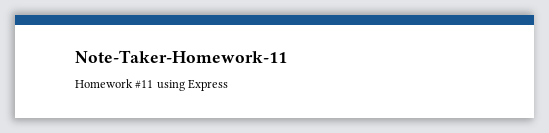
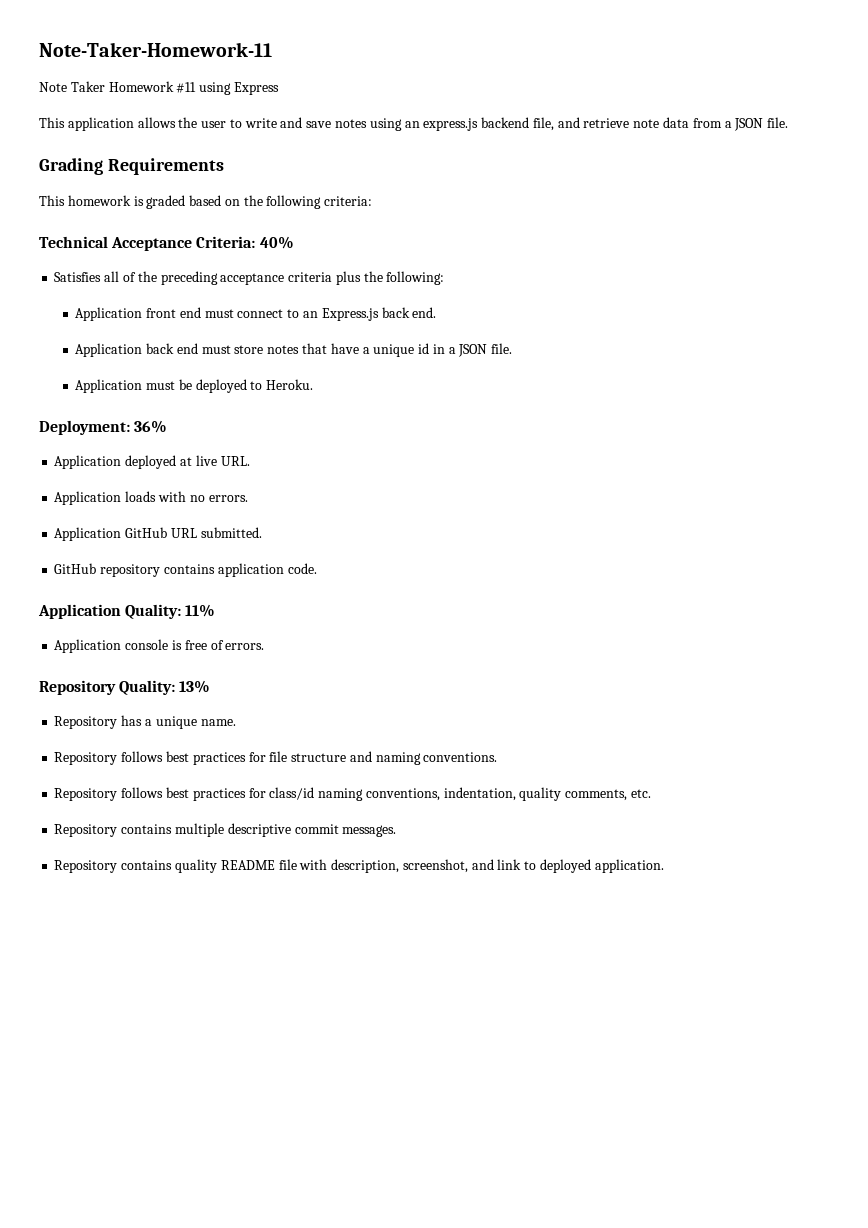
(287, 56) none -> [39,81,105,92] Note Taker
(229, 85) none -> [39,117,789,131] [39,158,224,175] [39,195,373,209] [39,236,294,251] [54,271,445,285] [75,307,437,321] [75,343,513,357] [75,379,314,393] [39,420,168,435] [54,455,250,469] [54,491,248,505] [54,527,262,541] [54,563,317,577] [38,604,216,619] [54,639,265,653] [39,680,211,695] [54,715,236,729] [54,751,498,765] [54,787,651,801] [54,823,397,837] [54,859,664,873] // This application allows the user to write and save notes using an express.js backend file, and retrieve note data from a JSON file. // Grading Requirements // This homework is graded based on the following criteria: // Technical Acceptance Criteria: 40% // Satisfies all of the preceding acceptance criteria plus the following: // Application front end must connect to an Express.js back end. // Application back end must store notes that have a unique id in a JSON file. // Application must be deployed to Heroku. // Deployment: 36% // Application deployed at live URL. // Application loads with no errors. // Application GitHub URL submitted. // GitHub repository contains application code. // Application Quality: 11% // Application console is free of errors. // Repository Quality: 13% // Repository has a unique name. // Repository follows best practices for file structure and naming conventions. // Repository follows best practices for class/id naming conventions, indentation, quality comments, etc. // Repository contains multiple descriptive commit messages. // Repository contains quality README file with description, screenshot, and link to deployed application.

